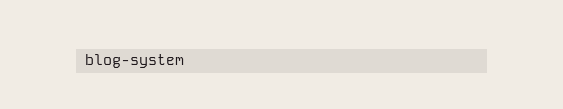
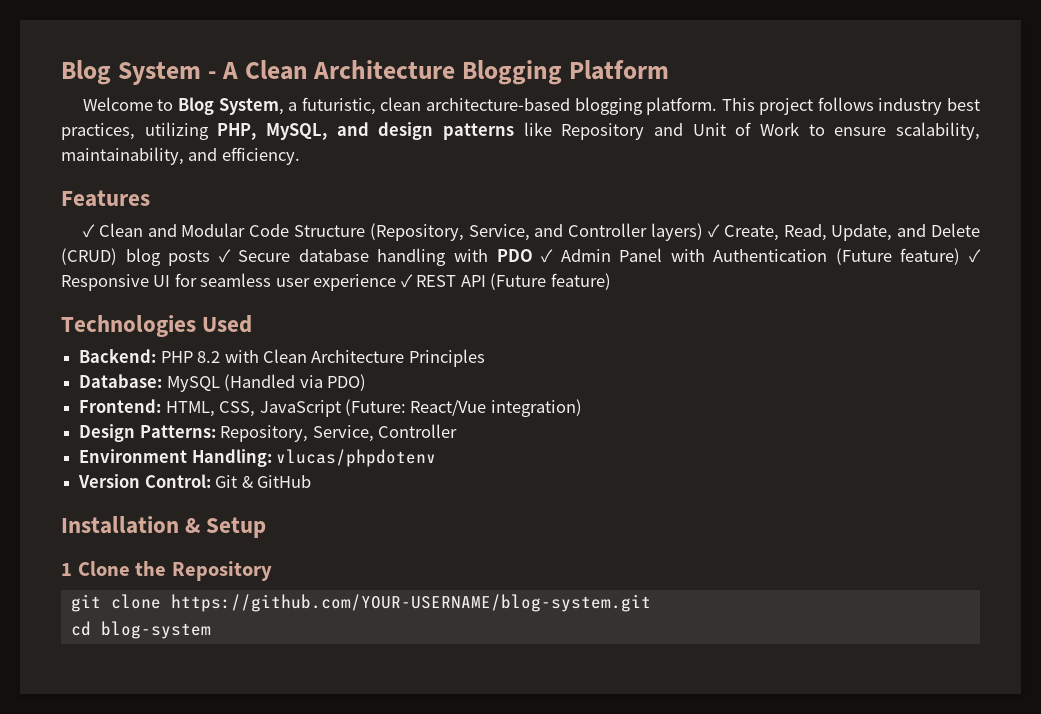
(85, 61) none -> [61,60,670,85] [82,97,980,115] [61,122,980,140] [61,147,300,165] [61,190,150,207] [82,223,980,241] [61,248,981,266] [61,273,611,291] [61,315,253,337] [79,349,485,367] [79,374,366,392] [79,399,582,417] [79,424,457,442] [79,449,437,467] [78,474,311,488] [61,516,267,538] [61,561,272,581] [70,594,651,612] [70,621,91,636] Blog System - A Clean Architecture Blogging Platform // Welcome to Blog System, a futuristic, clean architecture-based blogging platform. This project follows industry best practices, utilizing PHP, MySQL, and design patterns like Repository and Unit of Work to ensure scalability, maintainability, and efficiency. // Features // ✓ Clean and Modular Code Structure (Repository, Service, and Controller layers) ✓ Create, Read, Update, and Delete (CRUD) blog posts ✓ Secure database handling with PDO ✓ Admin Panel with Authentication (Future feature) ✓ Responsive UI for seamless user experience ✓ REST API (Future feature) // Technologies Used // Backend: PHP 8.2 with Clean Architecture Principles // Database: MySQL (Handled via PDO) // Frontend: HTML, CSS, JavaScript (Future: React/Vue integration) // Design Patterns: Repository, Service, Controller // Environment Handling: vlucas/phpdotenv // Version Control: Git & GitHub // Installation & Setup // 1 Clone the Repository // git clone https://github.com/YOUR-USERNAME/blog-system.git // cd

